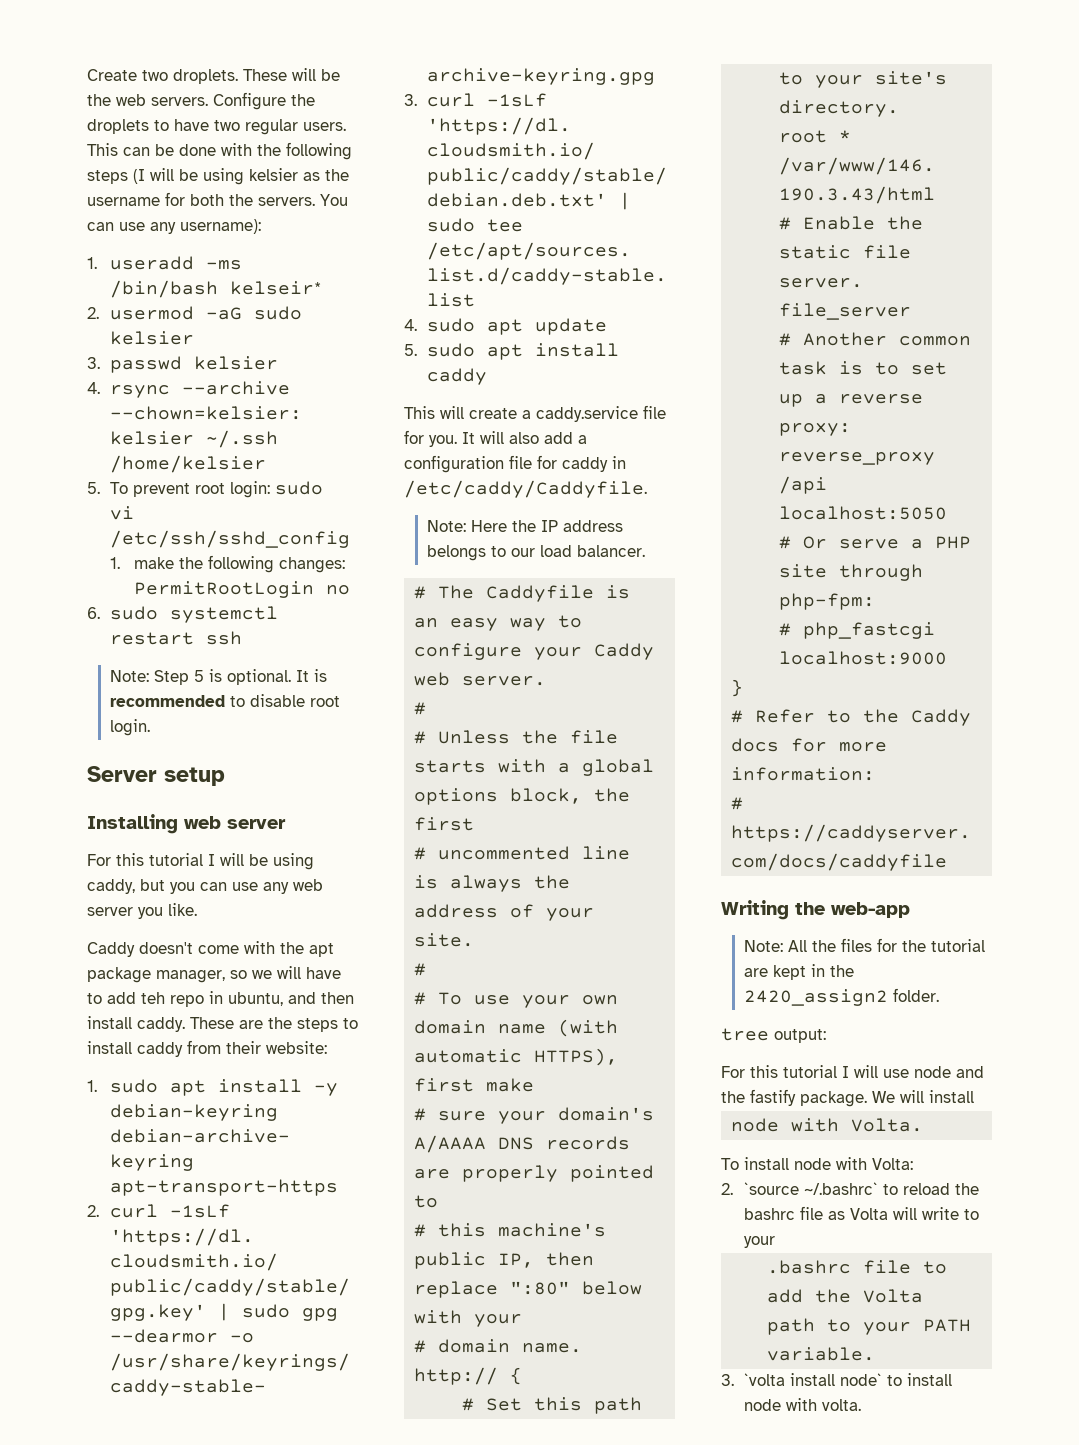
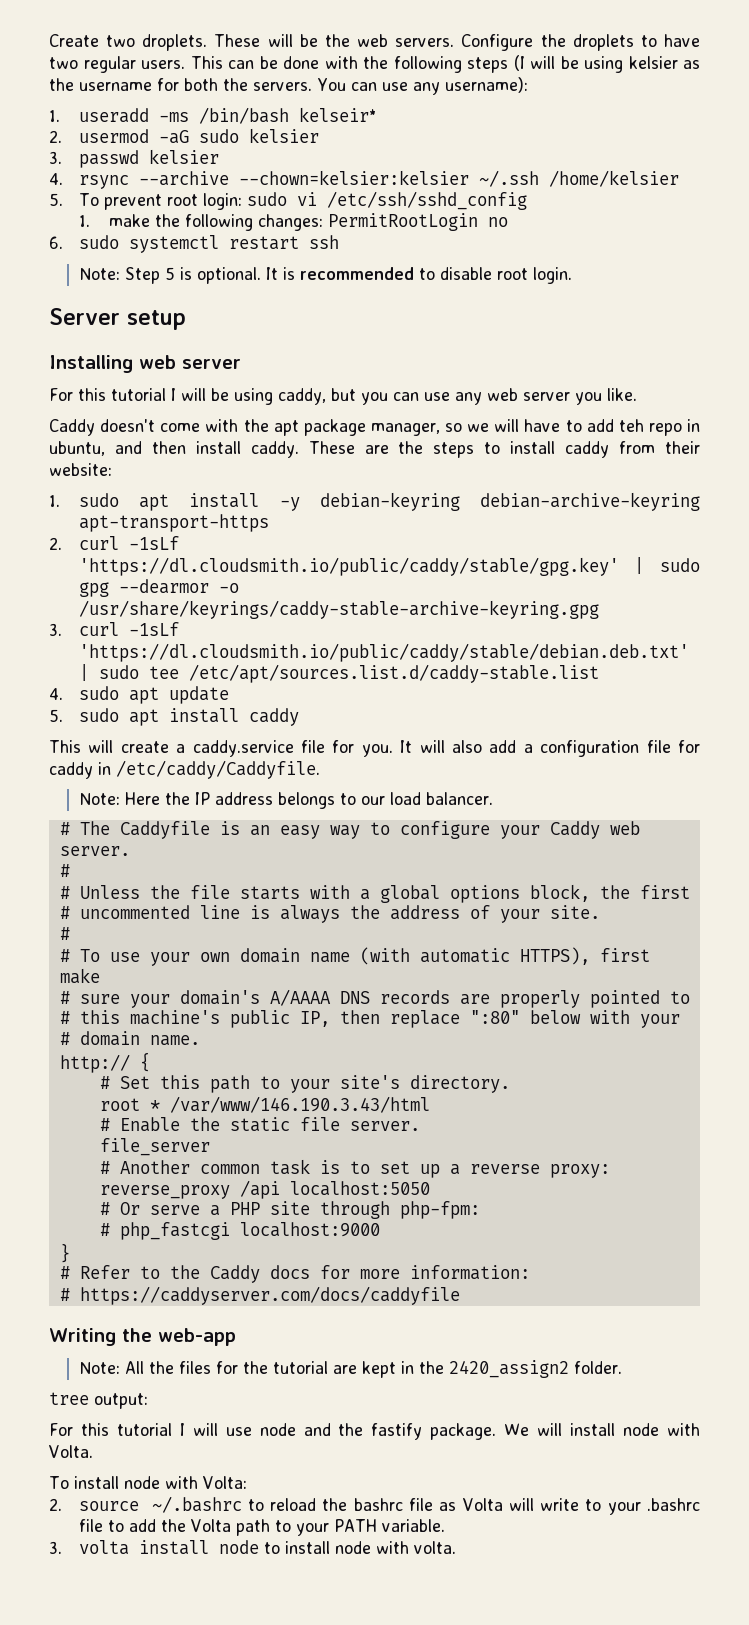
(974, 1096) // -> (616, 1429) none
[744,1182,879,1195] `source ~/.bashrc` -> [78,1496,242,1513] source ~/.bashrc
(776, 1242) // -> (641, 1508) none
[744,1373,883,1386] `volta install node` -> [78,1540,259,1555] volta install node

